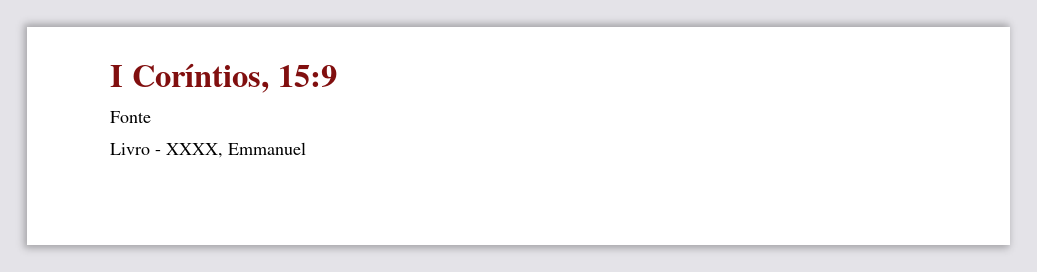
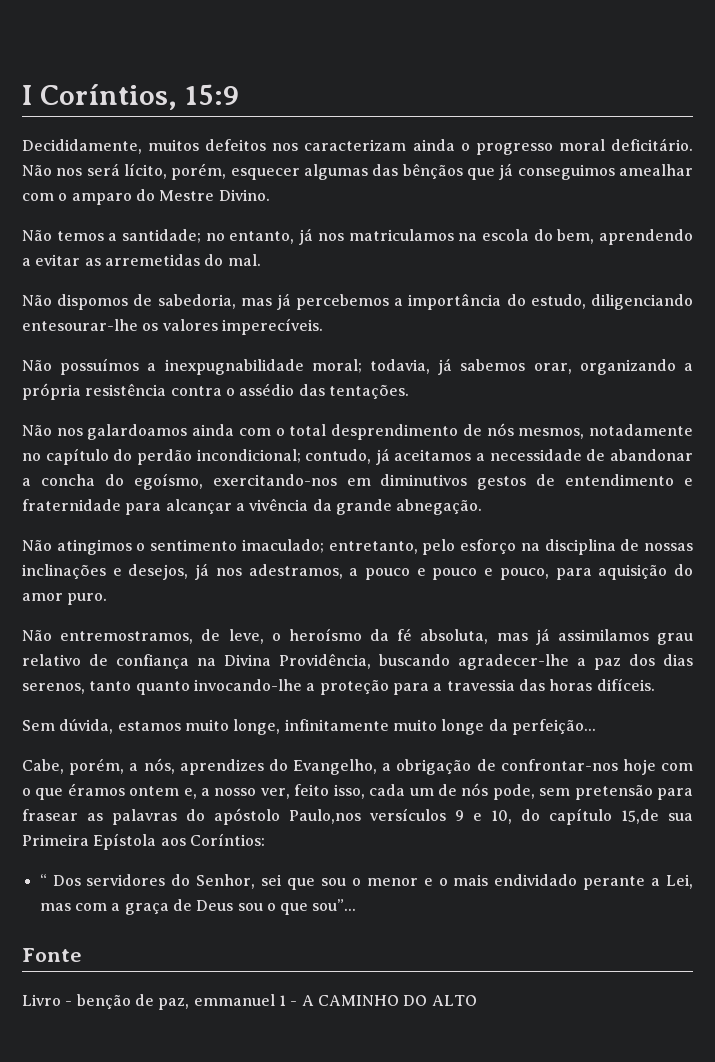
[110,111,151,123] [110,142,306,158] Fonte // Livro - XXXX, Emmanuel -> [22,138,693,155] [22,163,693,180] [22,189,270,205] [22,228,693,245] [22,254,261,266] [22,293,693,310] [22,318,323,335] [22,358,693,375] [22,383,409,400] [22,423,694,440] [22,448,693,465] [22,473,694,490] [22,498,483,515] [22,539,694,555] [22,563,693,580] [22,593,108,605] [22,628,694,645] [22,653,693,670] [22,678,655,695] [22,719,596,735] [22,758,693,775] [22,783,694,800] [22,808,693,825] [22,833,265,850] [39,874,693,890] [39,899,357,915] [22,948,82,962] [22,994,477,1010] Decididamente, muitos defeitos nos caracterizam ainda o progresso moral deficitário. Não nos será lícito, porém, esquecer algumas das bênçãos que já conseguimos amealhar com o amparo do Mestre Divino. // Não temos a santidade; no entanto, já nos matriculamos na escola do bem, aprendendo a evitar as arremetidas do mal. // Não dispomos de sabedoria, mas já percebemos a importância do estudo, diligenciando entesourar-lhe os valores imperecíveis. // Não possuímos a inexpugnabilidade moral; todavia, já sabemos orar, organizando a própria resistência contra o assédio das tentações. // Não nos galardoamos ainda com o total desprendimento de nós mesmos, notadamente no capítulo do perdão incondicional; contudo, já aceitamos a necessidade de abandonar a concha do egoísmo, exercitando-nos em diminutivos gestos de entendimento e fraternidade para alcançar a vivência da grande abnegação. // Não atingimos o sentimento imaculado; entretanto, pelo esforço na disciplina de nossas inclinações e desejos, já nos adestramos, a pouco e pouco e pouco, para aquisição do amor puro. // Não entremostramos, de leve, o heroísmo da fé absoluta, mas já assimilamos grau relativo de confiança na Divina Providência, buscando agradecer-lhe a paz dos dias serenos, tanto quanto invocando-lhe a proteção para a travessia das horas difíceis. // Sem dúvida, estamos muito longe, infinitamente muito longe da perfeição... // Cabe, porém, a nós, aprendizes do Evangelho, a obrigação de confrontar-nos hoje com o que éramos ontem e, a nosso ver, feito isso, cada um de nós pode, sem pretensão para frasear as palavras do apóstolo Paulo,nos versículos 9 e 10, do capítulo 15,de sua Primeira Epístola aos Coríntios: // “ Dos servidores do Senhor, sei que sou o menor e o mais endividado perante a Lei, mas com a graça de Deus sou o que sou”... // Fonte // Livro - benção de paz, emmanuel 1 - A CAMINHO DO ALTO

